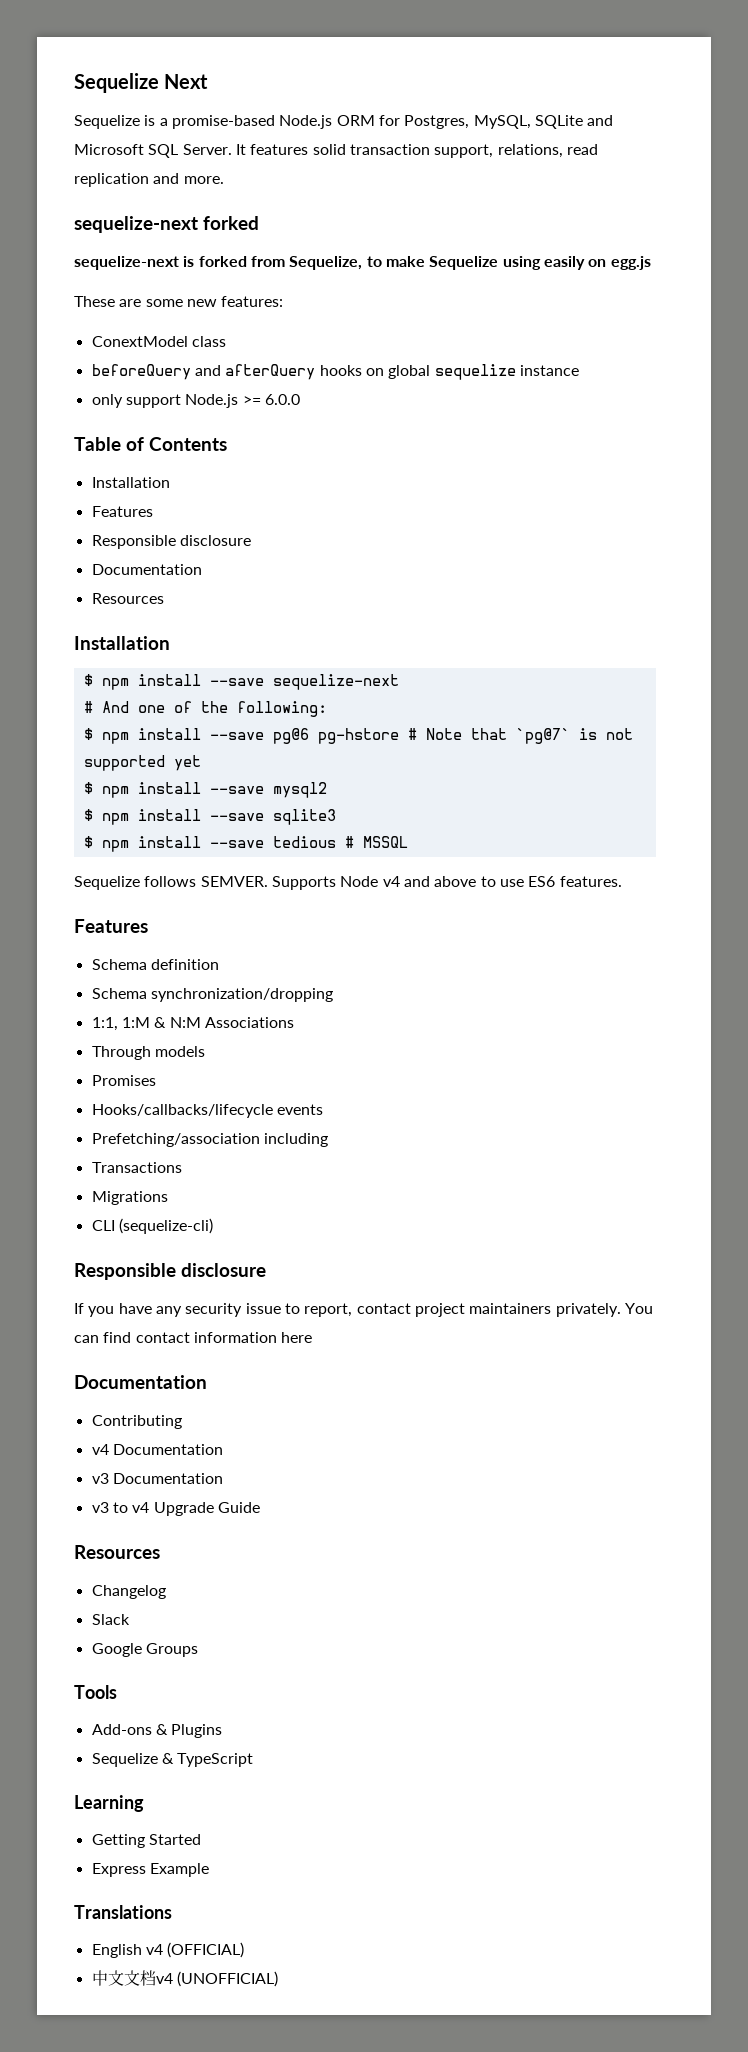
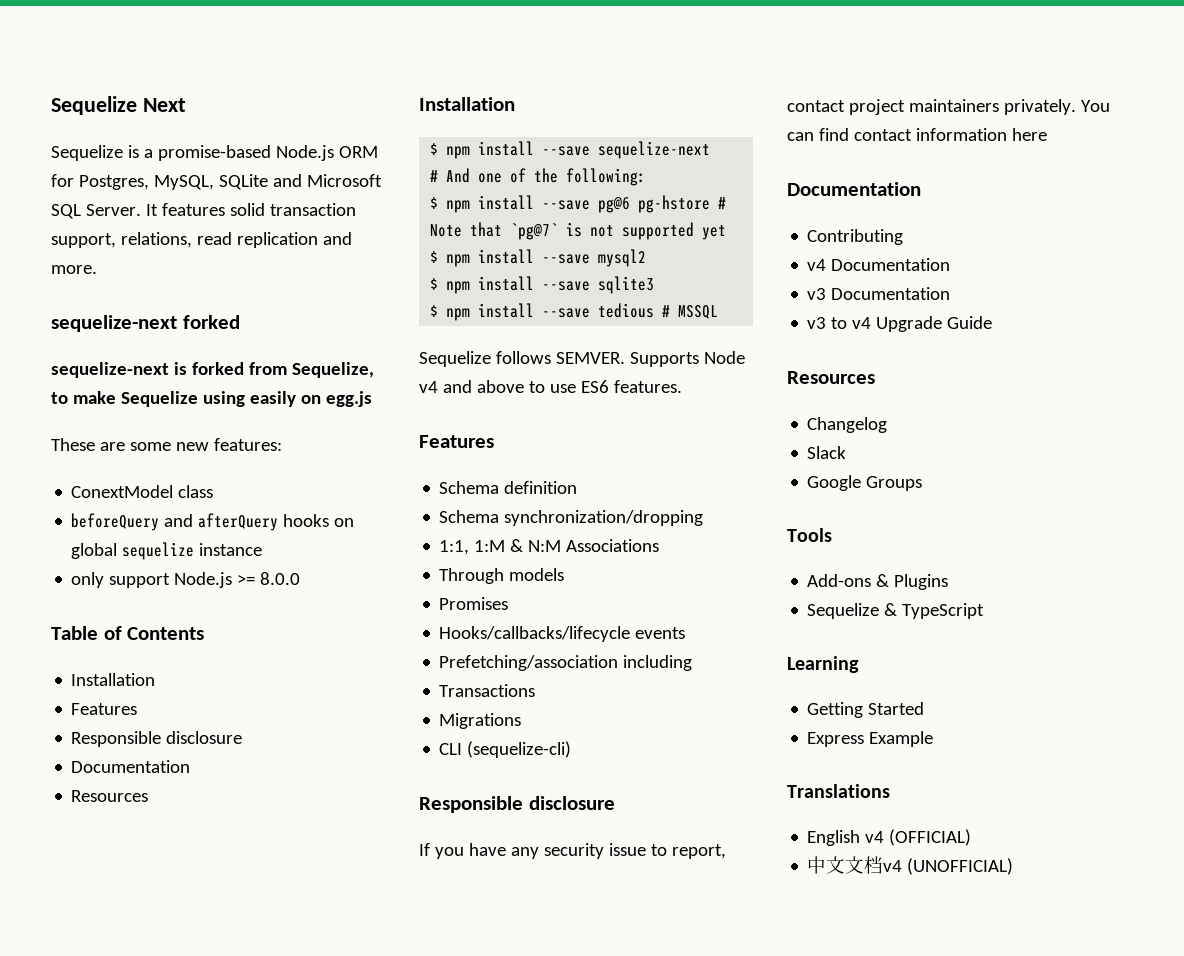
[264,394,300,405] 6.0.0 -> [260,572,301,585] 8.0.0

